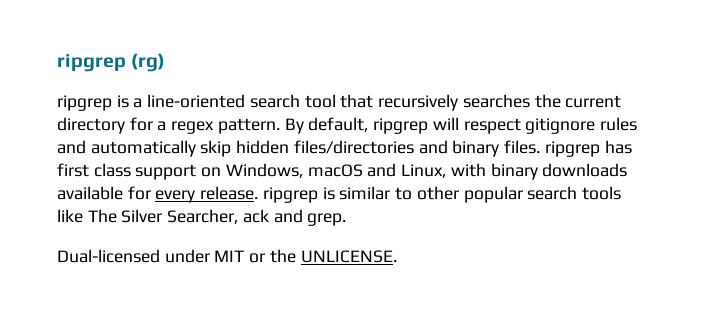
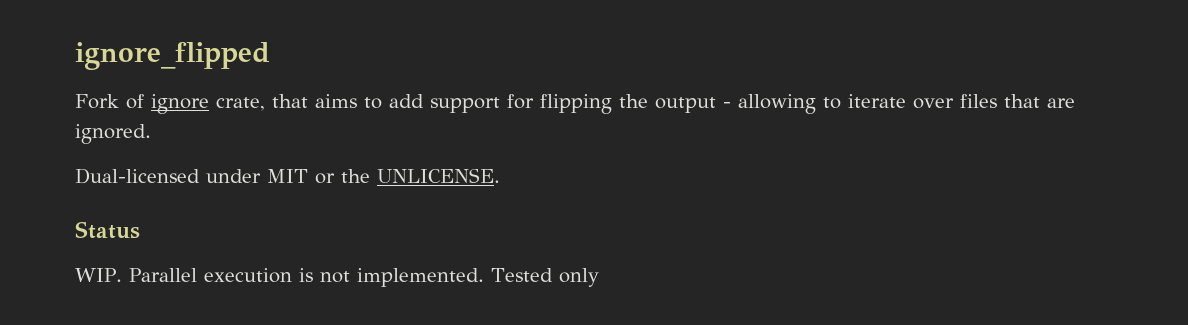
[57,53,166,72] [57,94,622,111] [57,117,637,134] [57,140,632,157] [57,163,628,180] [57,186,621,203] [57,209,347,226] ripgrep (rg) // ripgrep is a line-oriented search tool that recursively searches the current directory for a regex pattern. By default, ripgrep will respect gitignore rules and automatically skip hidden files/directories and binary files. ripgrep has first class support on Windows, macOS and Linux, with binary downloads available for every release. ripgrep is similar to other popular search tools like The Silver Searcher, ack and grep. -> [75,42,270,70] [75,94,1075,114] [75,124,151,144] ignore_flipped // Fork of ignore crate, that aims to add support for flipping the output - allowing to iterate over files that are ignored.
(397, 256) none -> [75,221,140,239] [75,268,599,287] // Status // WIP. Parallel execution is not implemented. Tested only

